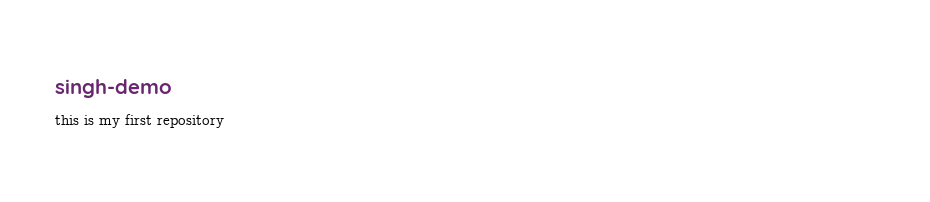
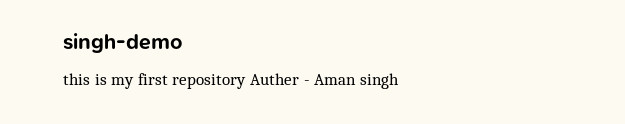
(224, 121) none -> [249,73,399,89] Auther - Aman singh

